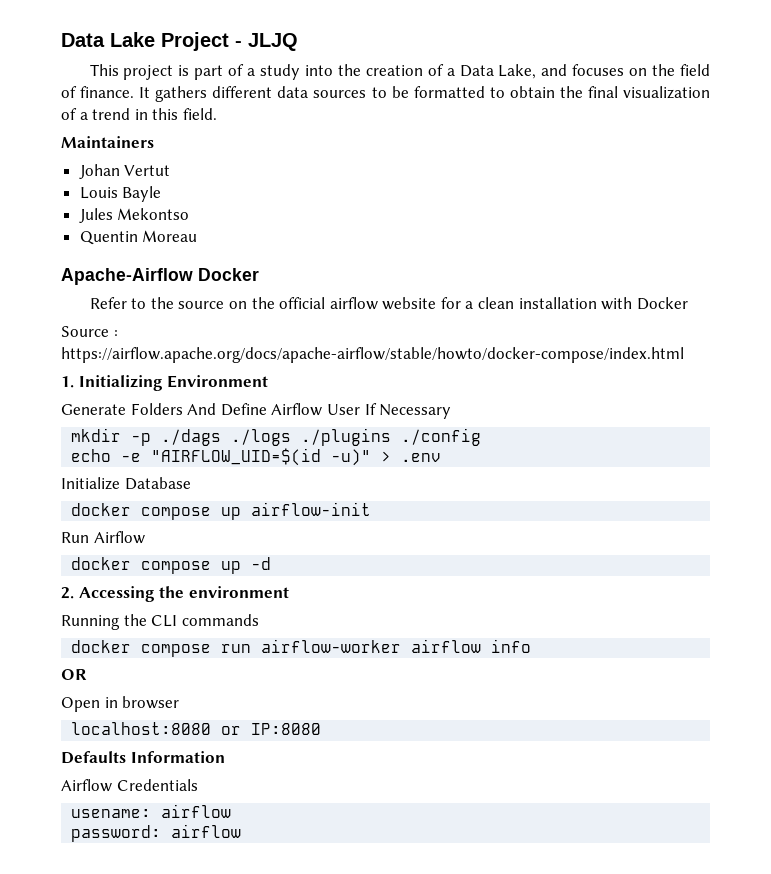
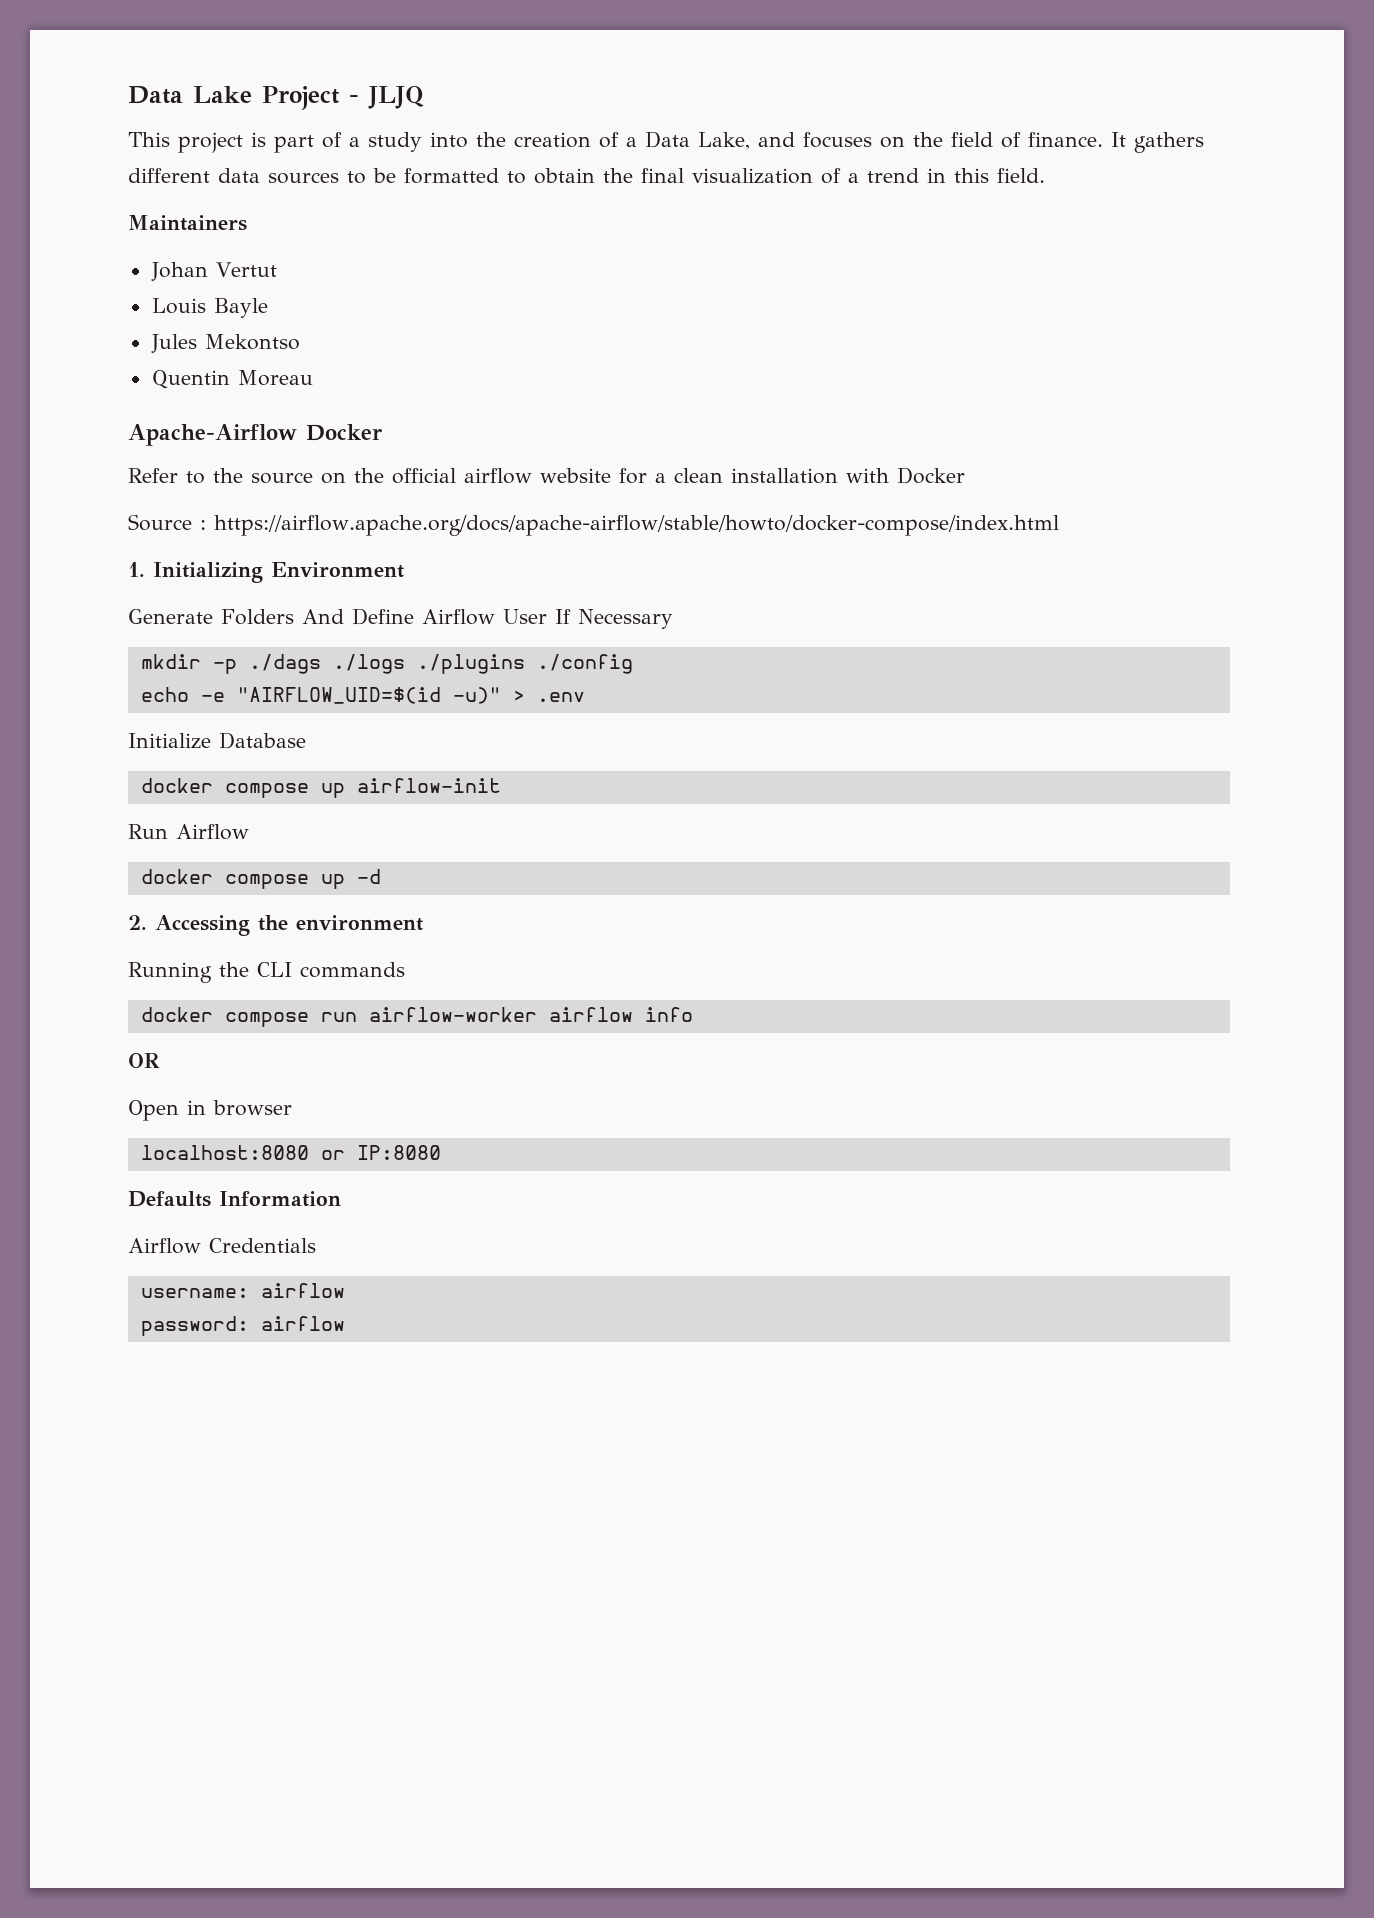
[71,809,152,818] usename: -> [140,1288,249,1298] username:

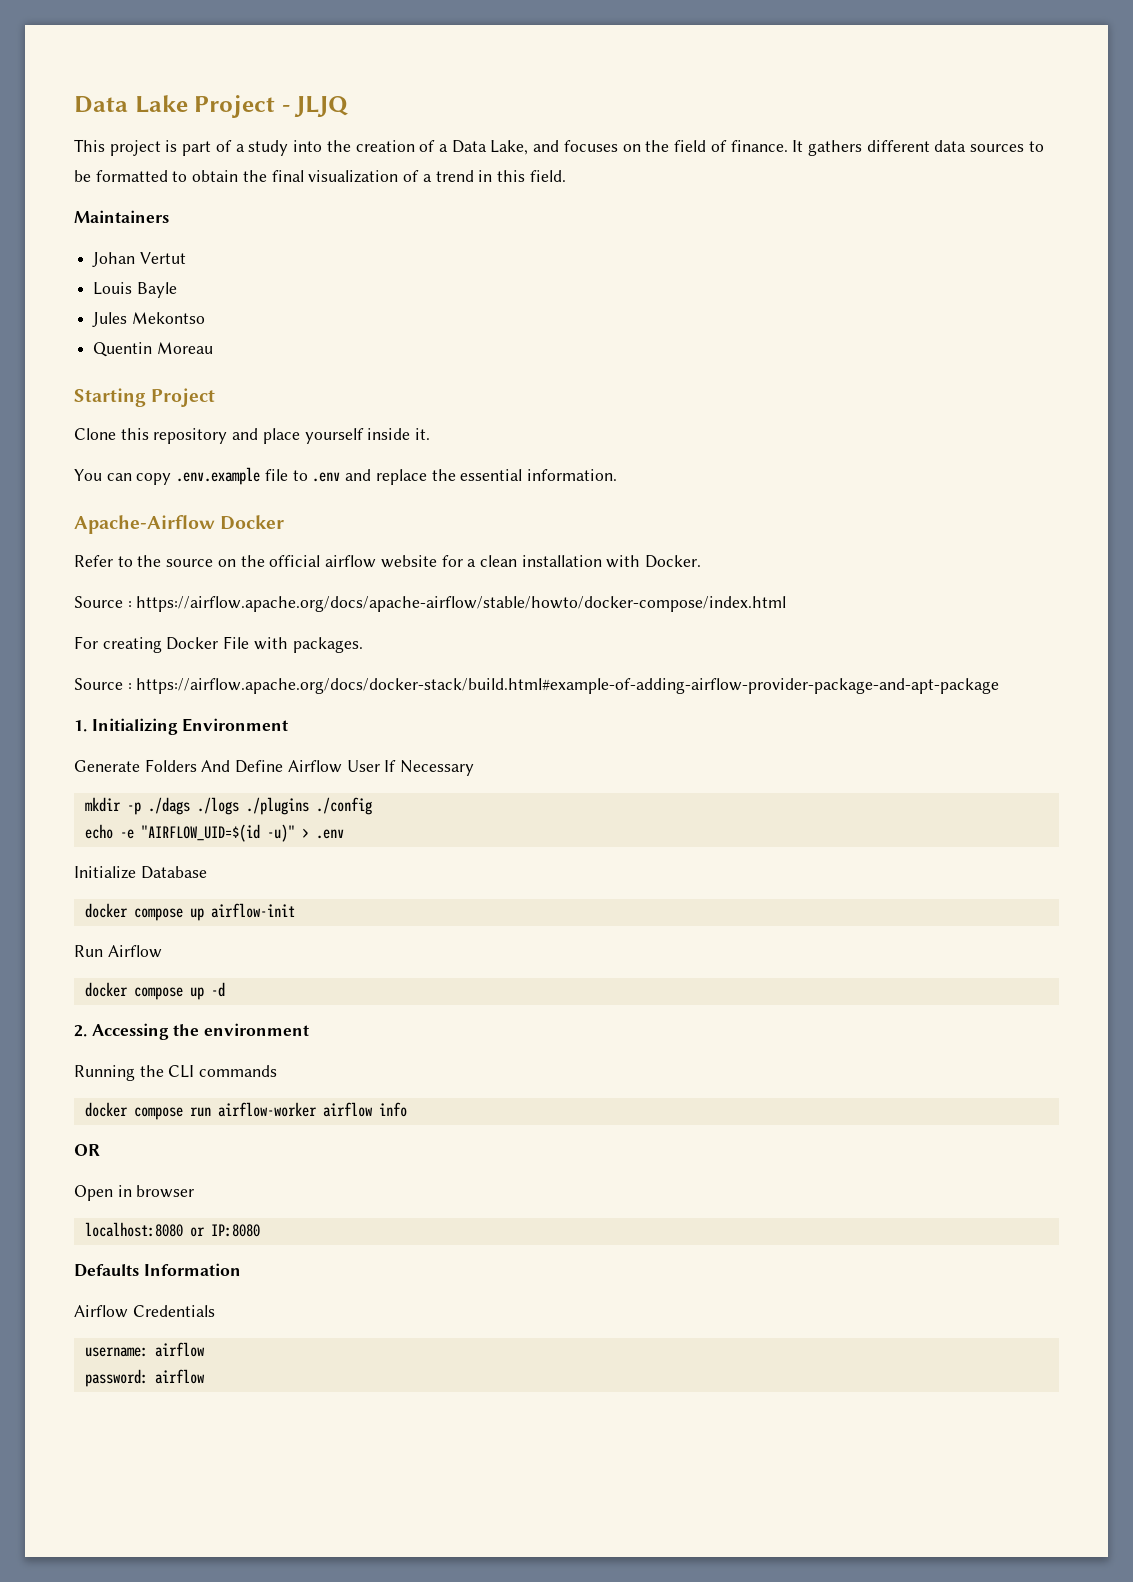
(313, 378) none -> [74,388,216,407] [74,428,431,444] [74,467,617,485] // Starting Project // Clone this repository and place yourself inside it. // You can copy .env.example file to .env and replace the essential information.
[897,467,965,484] Docker -> [645,555,702,568] Docker.
(1059, 525) none -> [74,636,363,653] [74,678,1000,694] // For creating Docker File with packages. // Source : https://airflow.apache.org/docs/docker-stack/build.html#example-of-adding-airflow-provider-package-and-apt-package

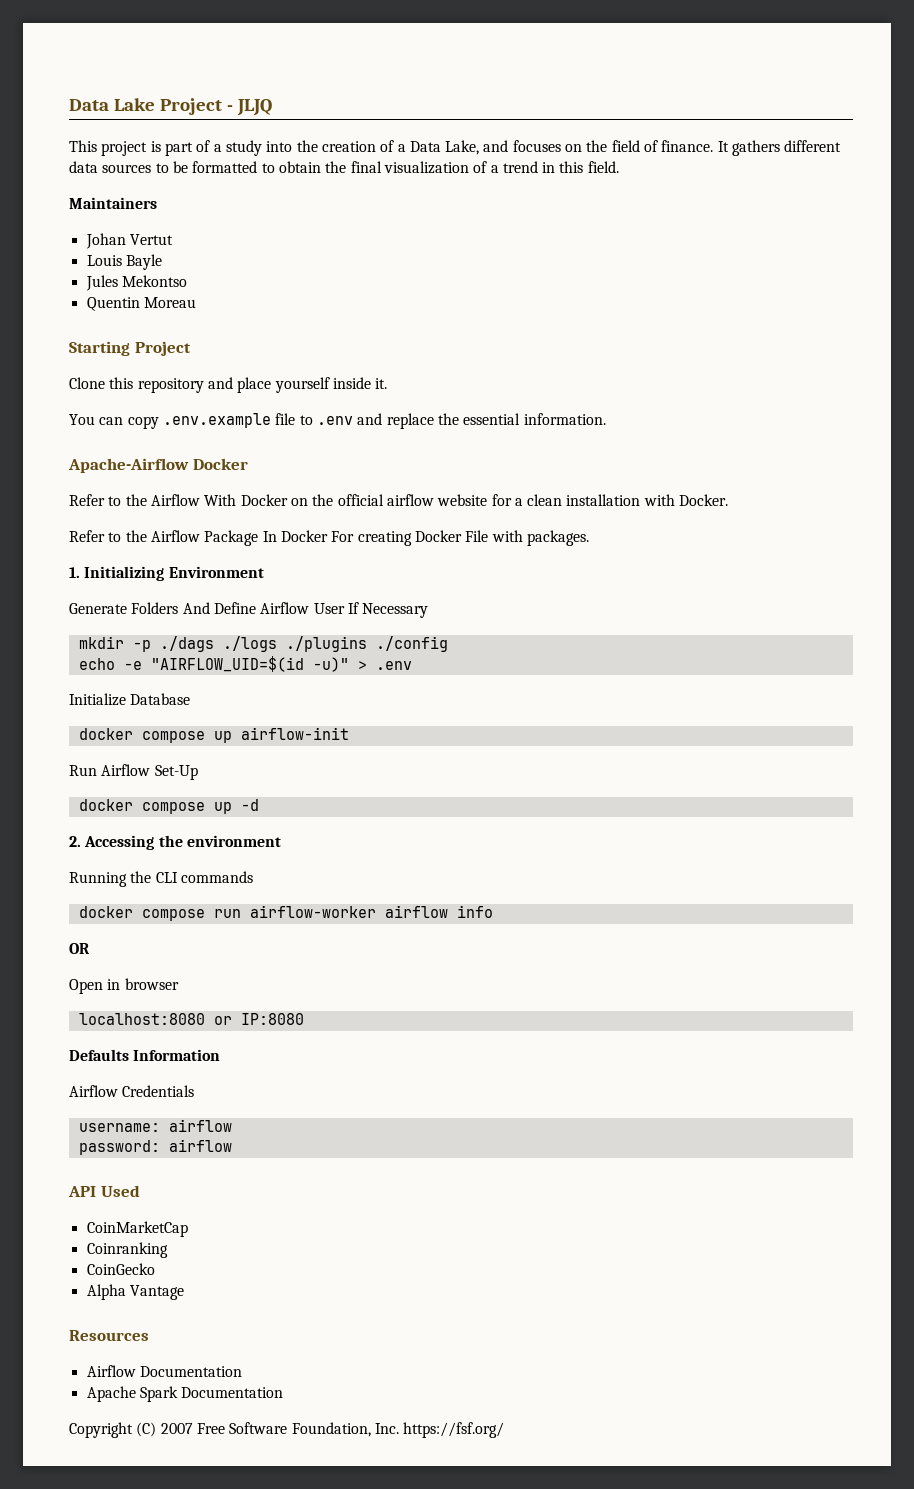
[166,559,214,567] source -> [150,494,288,506] Airflow With Docker
[74,596,787,612] Source : https://airflow.apache.org/docs/apache-airflow/stable/howto/docker-compose/index.html // -> [69,530,328,546] Refer to the Airflow Package In Docker
[74,678,1000,694] // Source : https://airflow.apache.org/docs/docker-stack/build.html#example-of-adding-airflow-provider-package-and-apt-package -> (589, 538) none
(162, 951) none -> [154,765,198,780] Set-Up
(205, 1376) none -> [68,1185,140,1197] [86,1221,188,1237] [86,1242,168,1258] [86,1263,155,1275] [86,1284,184,1300] [69,1330,149,1341] [86,1365,242,1377] [86,1386,284,1402] [69,1422,505,1438] // API Used // CoinMarketCap // Coinranking // CoinGecko // Alpha Vantage // Resources // Airflow Documentation // Apache Spark Documentation // Copyright (C) 2007 Free Software Foundation, Inc. https://fsf.org/

